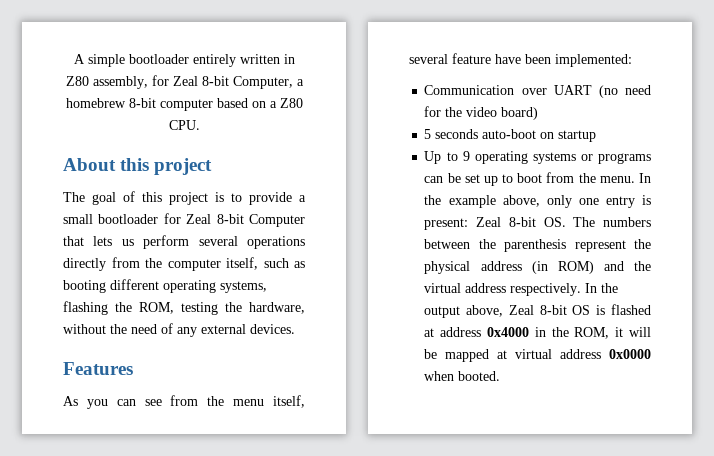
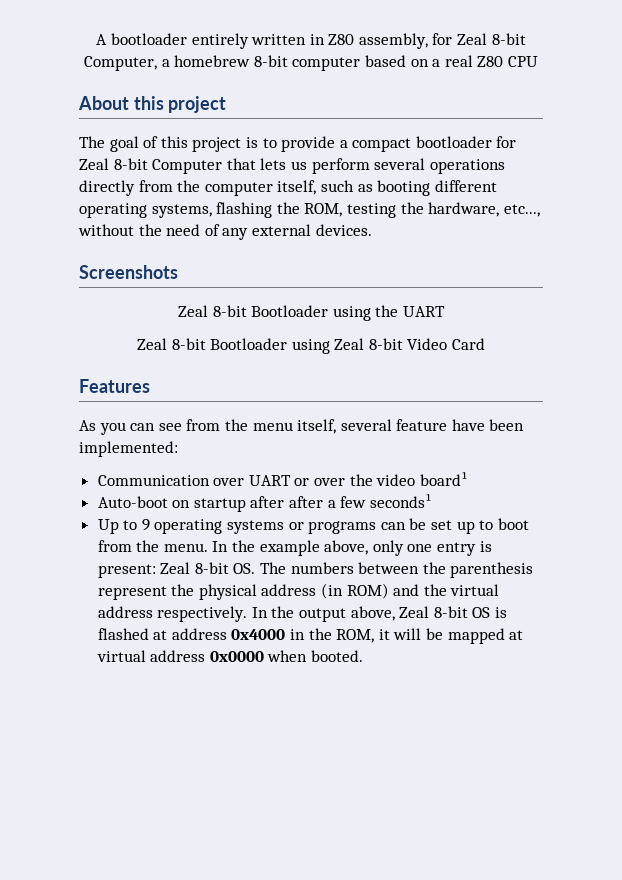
[87,54,125,67] simple -> (108, 39) none
[279,98,303,108] [168,120,200,130] Z80 CPU. -> [444,55,538,67] real Z80 CPU
[63,214,93,224] small -> [352,138,412,152] compact
(305, 308) none -> [503,204,540,217] etc...,
(295, 329) none -> [79,265,178,279] [178,305,445,321] [136,338,486,354] // Screenshots // Zeal 8-bit Bootloader using the UART // Zeal 8-bit Bootloader using Zeal 8-bit Video Card
[598,85,651,98] [424,106,539,120] [424,129,597,142] (no need for the video board) // 5 seconds auto-boot on startup -> [294,472,468,486] [97,494,432,512] or over the video board¹ // Auto-boot on startup after after a few seconds¹

